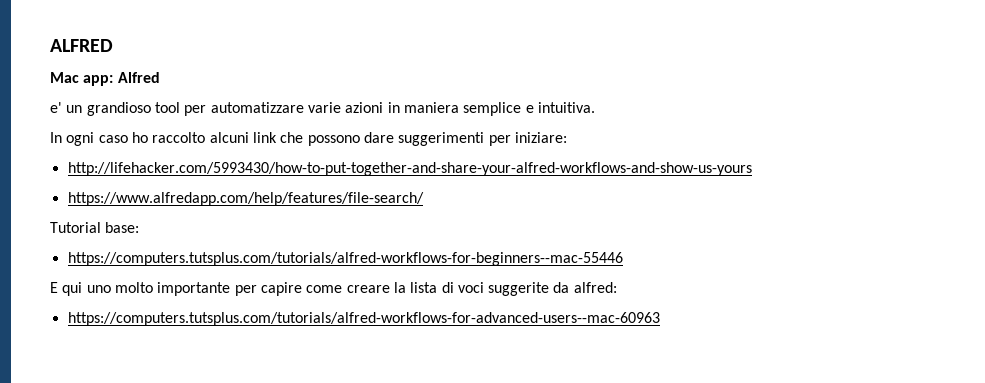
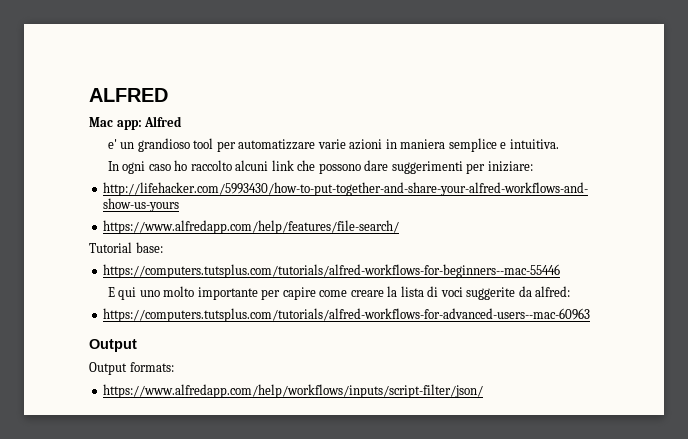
(660, 319) none -> [89,339,137,352] [89,362,174,375] [103,384,484,398] // Output // Output formats: // https://www.alfredapp.com/help/workflows/inputs/script-filter/json/

